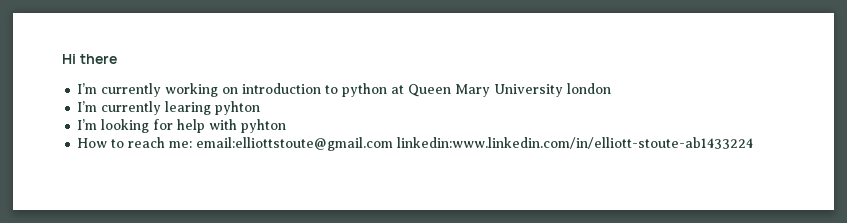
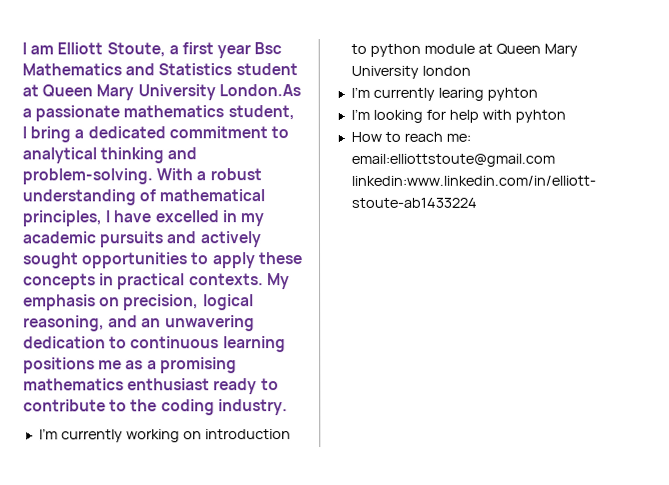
[62,54,117,64] Hi there -> [22,42,283,59] [22,63,298,76] [22,84,301,101] [22,105,295,122] [22,126,289,143] [22,147,198,164] [22,168,262,185] [22,189,266,206] [22,210,264,227] [22,231,262,248] [23,252,303,269] [23,273,290,290] [23,294,254,311] [23,315,255,332] [23,336,286,353] [23,357,237,374] [23,378,279,395] [23,399,288,416] I am Elliott Stoute, a first year Bsc Mathematics and Statistics student at Queen Mary University London.As a passionate mathematics student, I bring a dedicated commitment to analytical thinking and problem-solving. With a robust understanding of mathematical principles, I have excelled in my academic pursuits and actively sought opportunities to apply these concepts in practical contexts. My emphasis on precision, logical reasoning, and an unwavering dedication to continuous learning positions me as a promising mathematics enthusiast ready to contribute to the coding industry.
(388, 90) none -> [423,43,475,54] module

